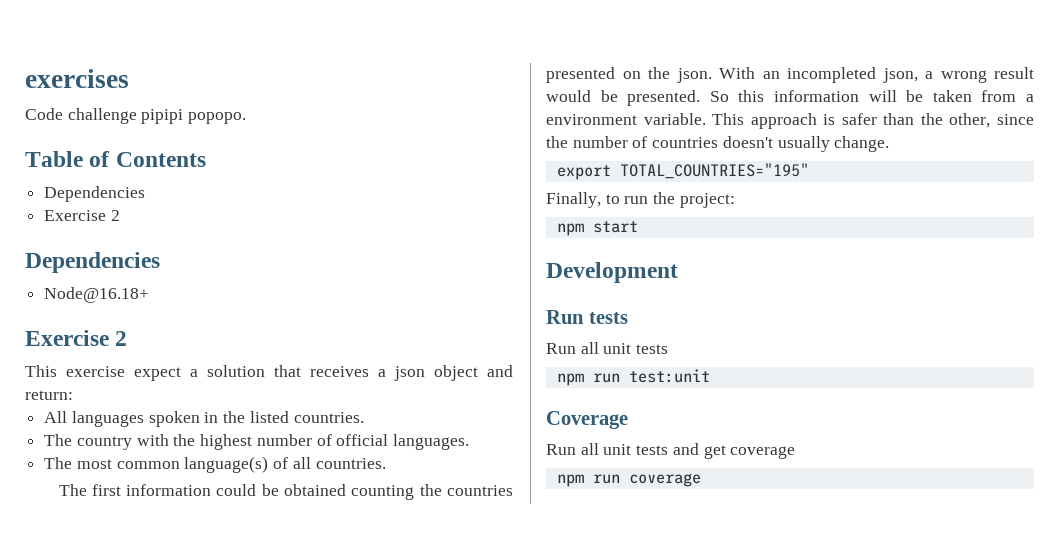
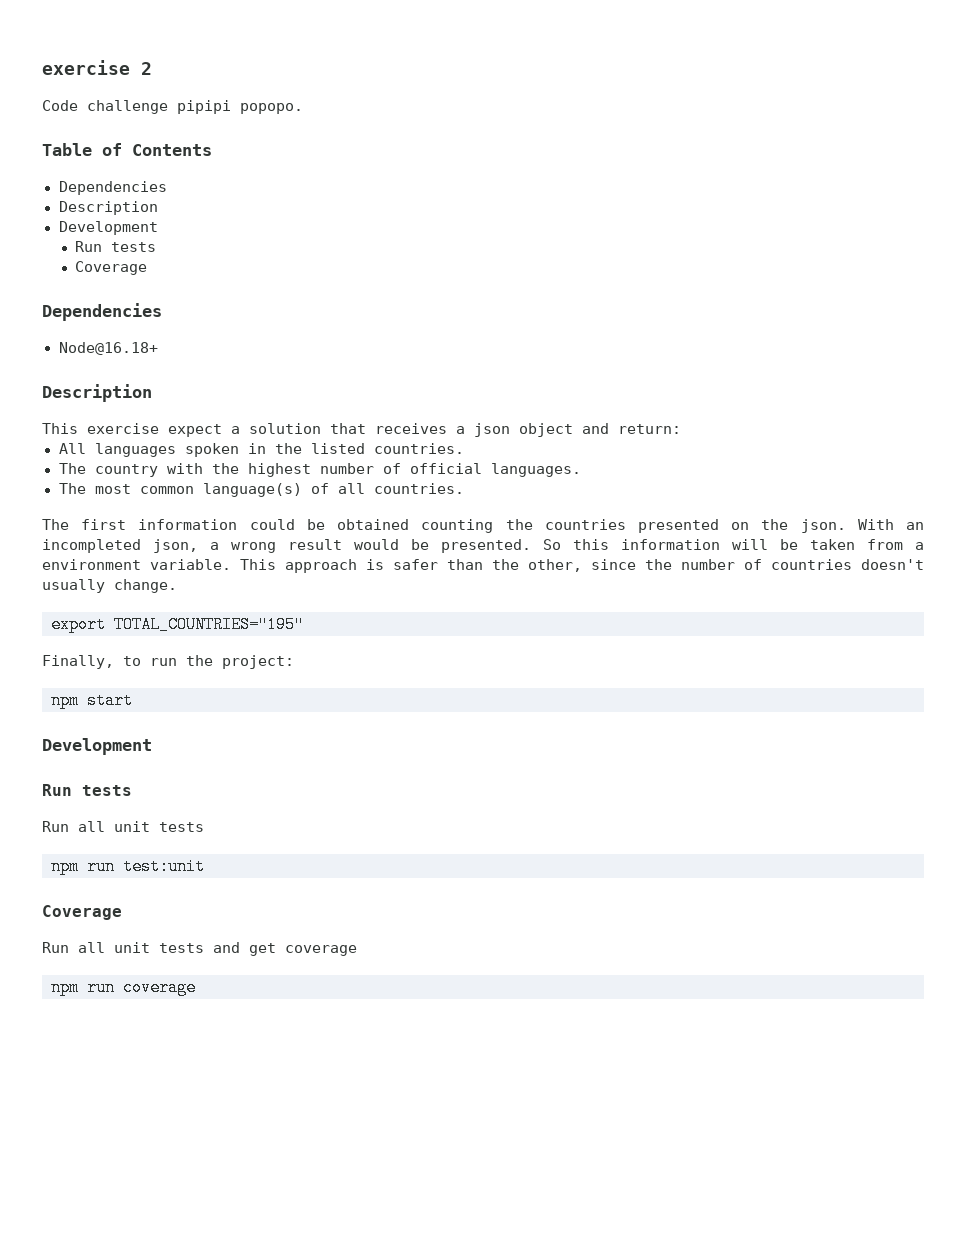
[25,69,129,88] exercises -> [42,60,152,75] exercise 2
[44,210,120,221] Exercise 2 -> [58,201,158,215] [58,221,158,235] [75,241,157,252] [75,261,148,275] Description // Development // Run tests // Coverage
[25,330,128,346] Exercise 2 -> [42,384,152,402] Description

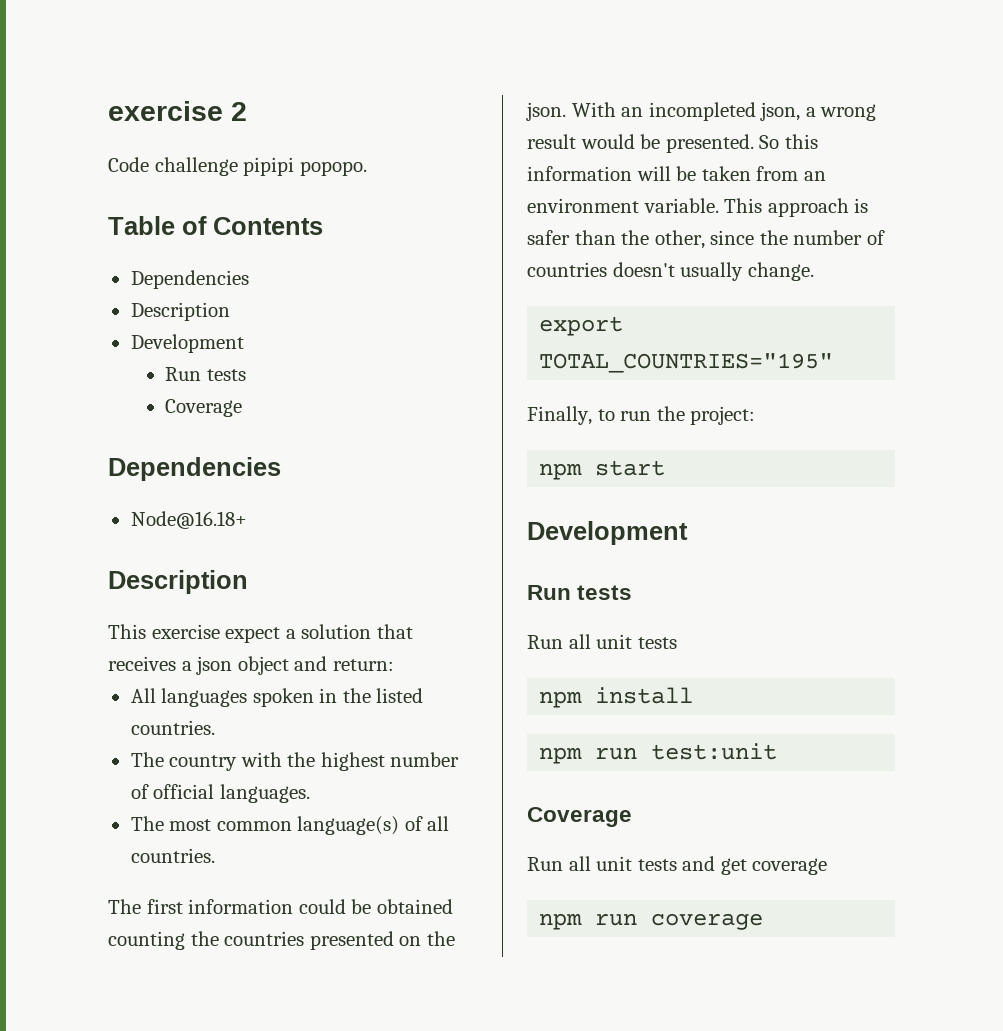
[915,542,924,550] a -> [803,171,826,181] an
(204, 827) none -> [539,687,694,708] // npm install

